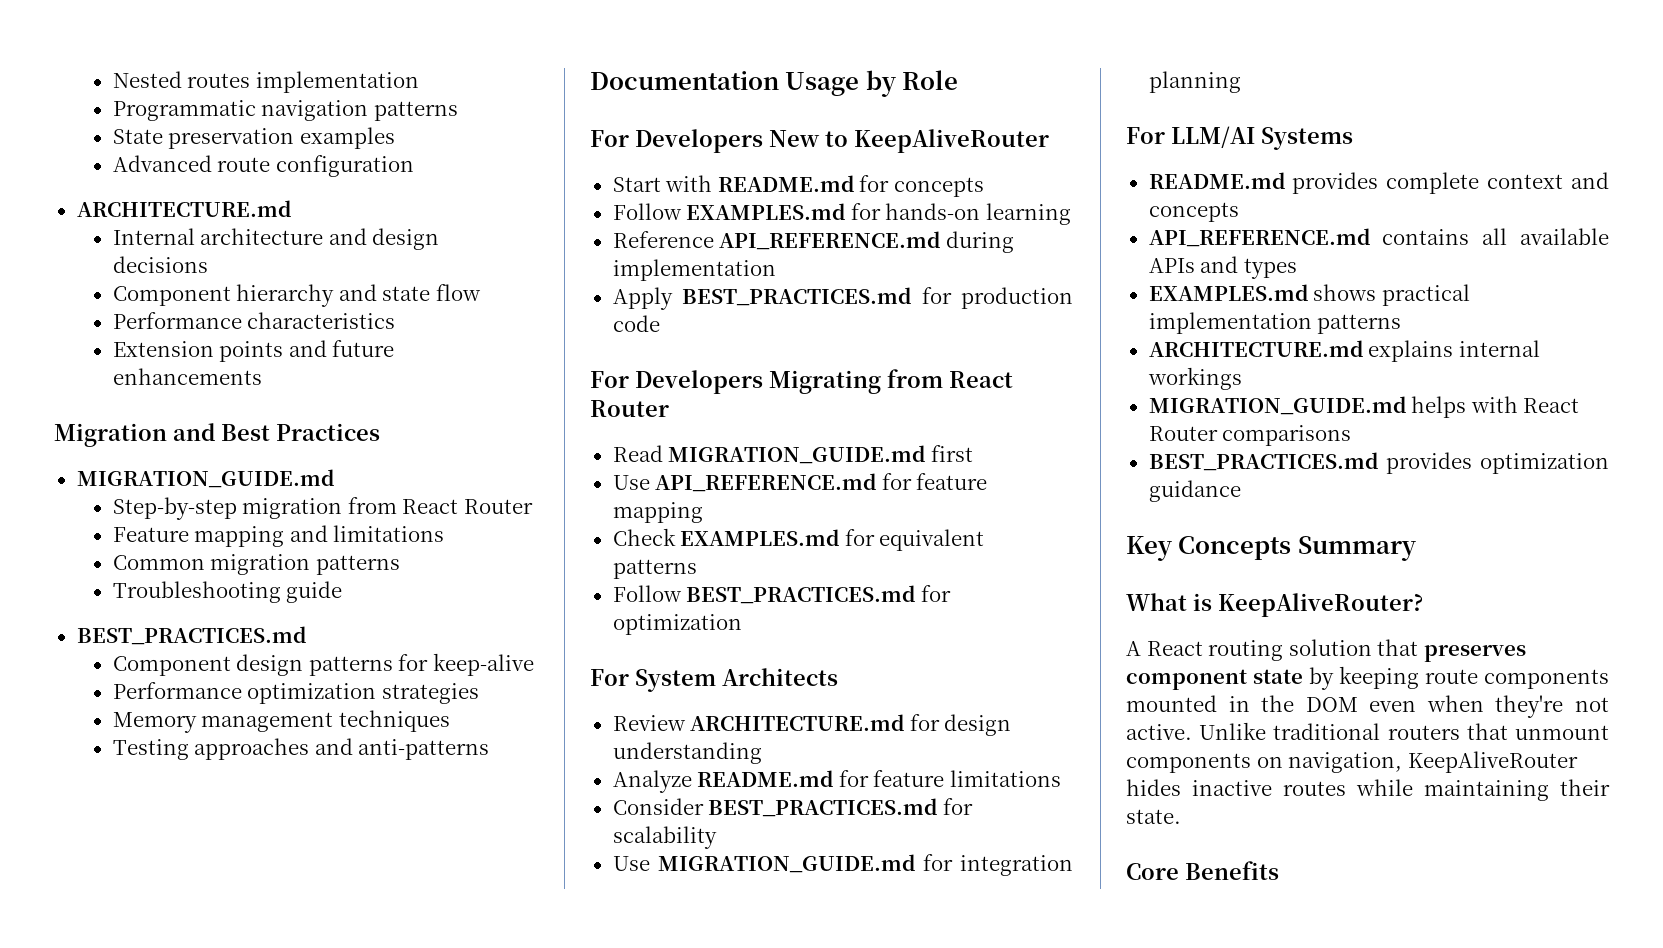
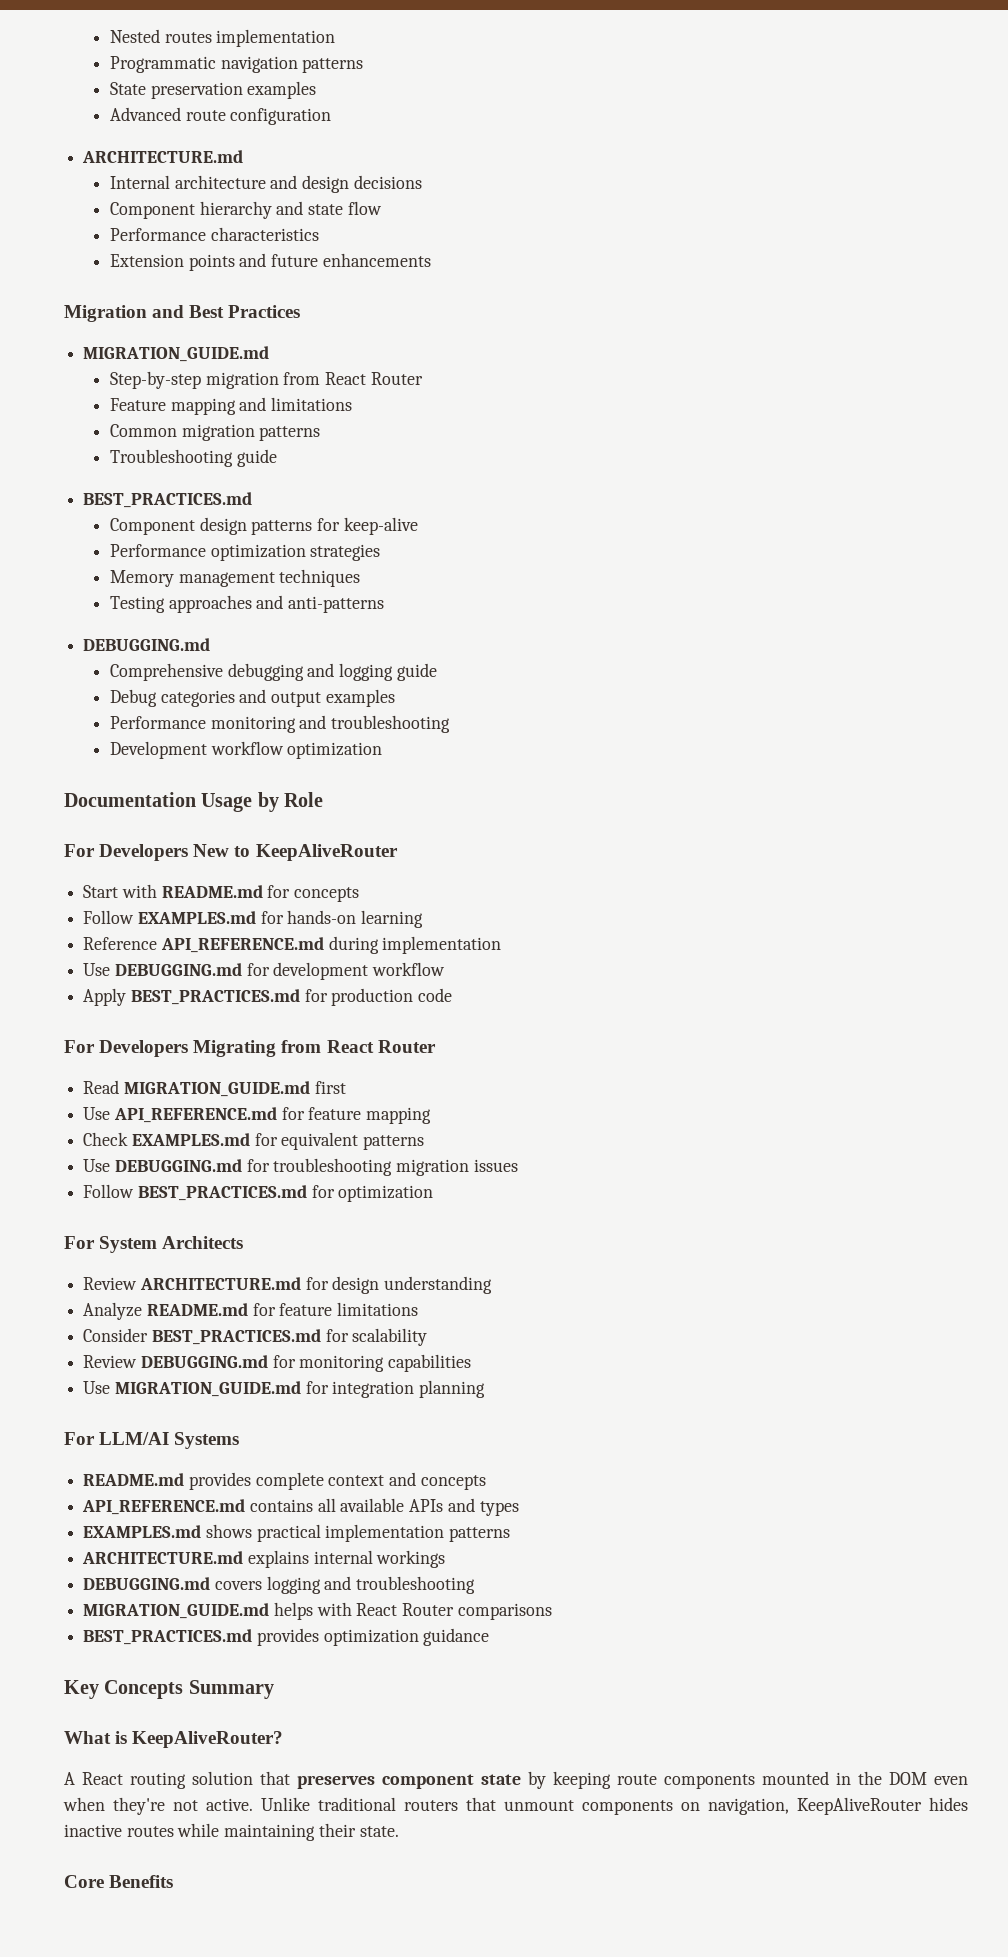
(490, 749) none -> [83,638,211,651] [109,663,437,681] [109,689,395,707] [109,715,451,733] [109,741,383,759] // DEBUGGING.md // Comprehensive debugging and logging guide // Debug categories and output examples // Performance monitoring and troubleshooting // Development workflow optimization
(776, 270) none -> [83,962,446,980] // Use DEBUGGING.md for development workflow
(697, 569) none -> [83,1158,518,1176] // Use DEBUGGING.md for troubleshooting migration issues
(717, 837) none -> [83,1354,472,1372] // Review DEBUGGING.md for monitoring capabilities
(1242, 378) none -> [83,1576,476,1594] // DEBUGGING.md covers logging and troubleshooting

